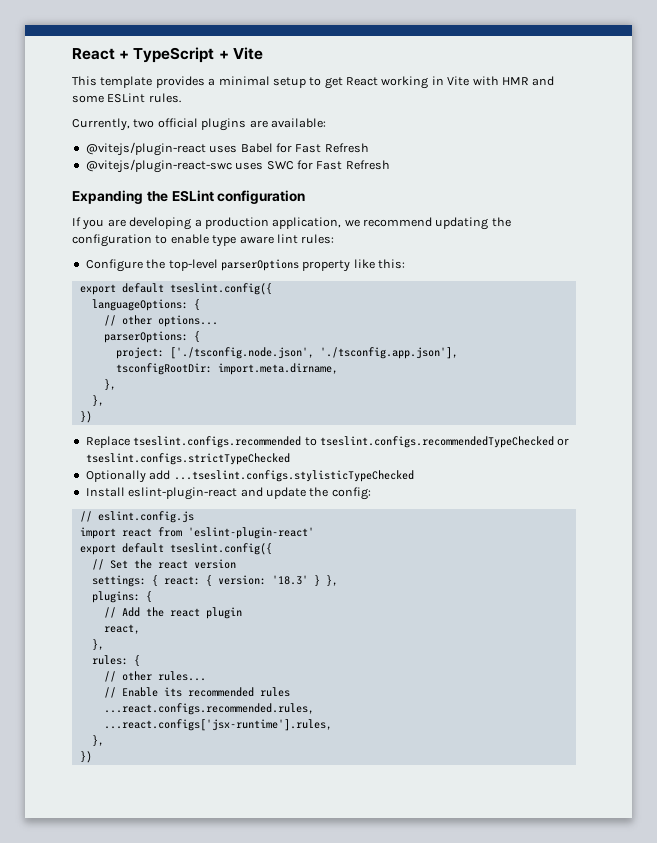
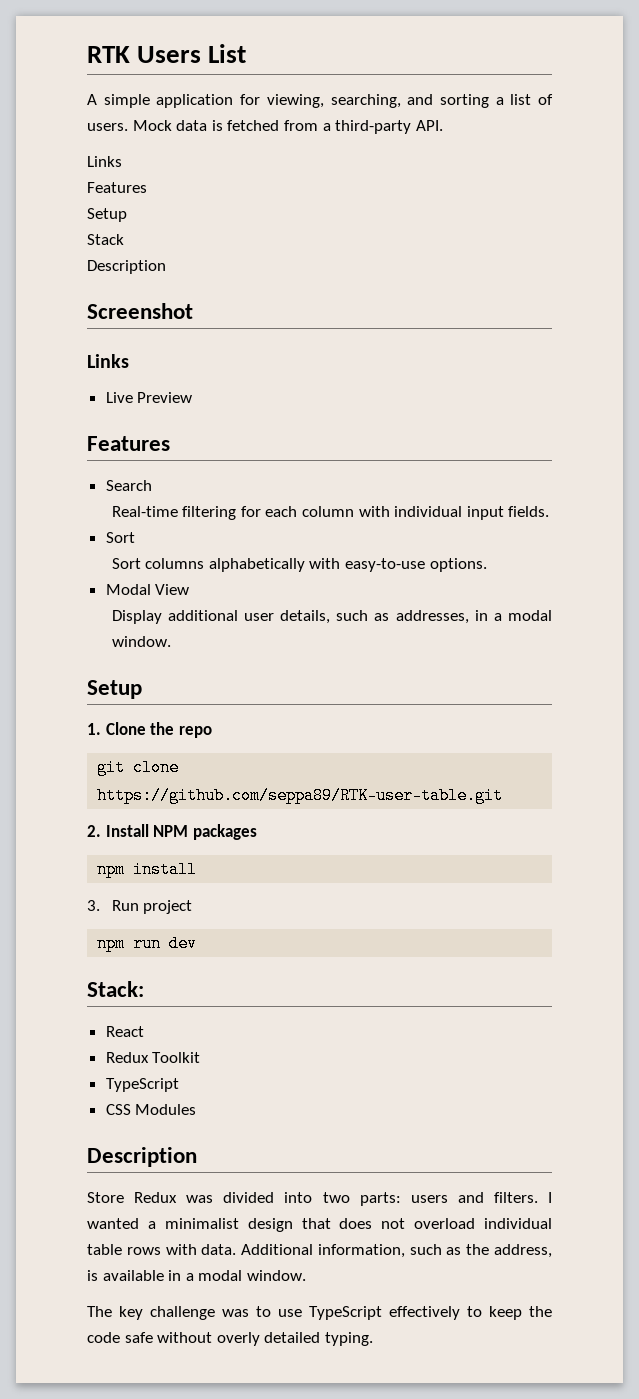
[72,47,263,63] [72,76,555,89] [72,93,181,103] [72,118,326,131] [85,142,369,156] [85,159,390,173] [72,190,306,204] [72,217,511,230] [72,234,335,247] [85,259,405,272] [79,283,272,295] [91,299,200,311] [103,315,218,327] [103,331,200,343] [115,347,458,359] [115,363,338,375] [103,379,116,390] [91,395,104,406] [79,411,92,423] [85,436,570,448] [85,453,290,465] [85,470,414,483] [85,487,371,500] [79,511,194,523] [79,527,314,539] [79,543,272,555] [91,559,236,570] [91,575,338,587] [91,591,152,603] [103,607,242,619] [103,624,140,634] [91,639,104,650] [91,655,140,666] [103,671,206,682] [103,687,290,698] [103,703,314,715] [103,719,332,731] [91,735,104,746] [79,751,92,763] React + TypeScript + Vite // This template provides a minimal setup to get React working in Vite with HMR and some ESLint rules. // Currently, two official plugins are available: // @vitejs/plugin-react uses Babel for Fast Refresh // @vitejs/plugin-react-swc uses SWC for Fast Refresh // Expanding the ESLint configuration // If you are developing a production application, we recommend updating the configuration to enable type aware lint rules: // Configure the top-level parserOptions property like this: // export default tseslint.config({ // languageOptions: { // // other options... // parserOptions: { // project: ['./tsconfig.node.json', './tsconfig.app.json'], // tsconfigRootDir: import.meta.dirname, // }, // }, // }) // Replace tseslint.configs.recommended to tseslint.configs.recommendedTypeChecked or tseslint.configs.strictTypeChecked // Optionally add ...tseslint.configs.stylisticTypeChecked // Install eslint-plugin-react and update the config: // // eslint.config.js // import react from 'eslint-plugin-react' // export default tseslint.config({ // // Set the react version // settings: { react: { version: '18.3' } }, // plugins: { // // Add the react plugin // react, // }, // rules: { // // other rules... // // Enable its recommended rules // ...react.configs.recommended.rules, // ...react.configs['jsx-runtime'].rules, // }, // }) -> [87,44,247,63] [87,94,553,108] [87,120,443,134] [87,156,122,167] [87,182,147,193] [87,208,127,222] [87,234,124,245] [87,260,166,274] [87,303,193,319] [87,354,129,368] [105,392,193,403] [87,436,170,451] [105,480,152,491] [111,506,550,520] [105,532,135,543] [111,558,487,572] [105,584,190,595] [111,610,553,624] [111,636,171,647] [87,680,142,699] [87,722,212,738] [97,759,180,776] [97,787,504,804] [87,824,257,840] [97,861,198,878] [87,900,193,914] [97,935,198,952] [87,981,144,997] [105,1026,144,1037] [105,1052,201,1063] [105,1078,179,1092] [105,1104,197,1115] [87,1147,197,1167] [87,1192,553,1206] [87,1218,552,1232] [87,1244,552,1258] [87,1270,306,1281] [87,1306,552,1320] [87,1332,373,1346] RTK Users List // A simple application for viewing, searching, and sorting a list of users. Mock data is fetched from a third-party API. // Links // Features // Setup // Stack // Description // Screenshot // Links // Live Preview // Features // Search // Real-time filtering for each column with individual input fields. // Sort // Sort columns alphabetically with easy-to-use options. // Modal View // Display additional user details, such as addresses, in a modal window. // Setup // 1. Clone the repo // git clone https://github.com/seppa89/RTK-user-table.git // 2. Install NPM packages // npm install // 3. Run project // npm run dev // Stack: // React // Redux Toolkit // TypeScript // CSS Modules // Description // Store Redux was divided into two parts: users and filters. I wanted a minimalist design that does not overload individual table rows with data. Additional information, such as the address, is available in a modal window. // The key challenge was to use TypeScript effectively to keep the code safe without overly detailed typing.

